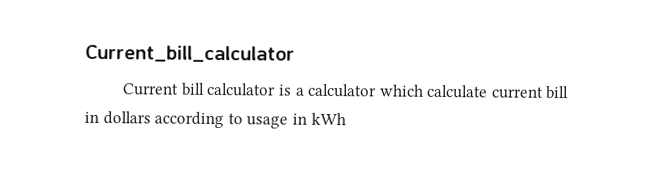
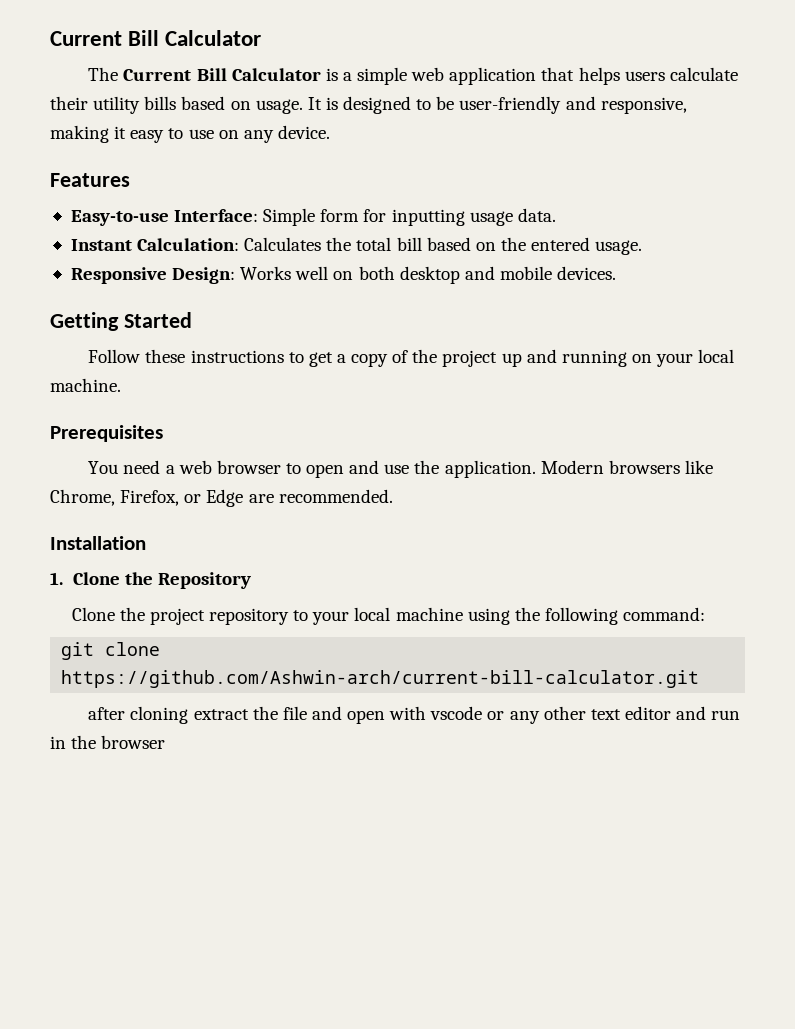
[85,44,295,63] [122,82,570,100] [84,111,346,129] Current_bill_calculator // Current bill calculator is a calculator which calculate current bill in dollars according to usage in kWh -> [50,30,262,46] [88,67,738,85] [50,96,687,114] [50,125,330,143] [50,173,130,187] [70,208,556,226] [70,237,643,255] [70,266,617,284] [50,312,192,331] [88,349,735,367] [50,378,121,392] [50,425,163,442] [88,460,713,478] [50,489,393,507] [50,536,146,550] [50,572,251,589] [71,607,706,625] [61,642,161,660] [61,670,700,688] [88,706,741,724] [50,735,166,749] Current Bill Calculator // The Current Bill Calculator is a simple web application that helps users calculate their utility bills based on usage. It is designed to be user-friendly and responsive, making it easy to use on any device. // Features // Easy-to-use Interface: Simple form for inputting usage data. // Instant Calculation: Calculates the total bill based on the entered usage. // Responsive Design: Works well on both desktop and mobile devices. // Getting Started // Follow these instructions to get a copy of the project up and running on your local machine. // Prerequisites // You need a web browser to open and use the application. Modern browsers like Chrome, Firefox, or Edge are recommended. // Installation // 1. Clone the Repository // Clone the project repository to your local machine using the following command: // git clone https://github.com/Ashwin-arch/current-bill-calculator.git // after cloning extract the file and open with vscode or any other text editor and run in the browser

